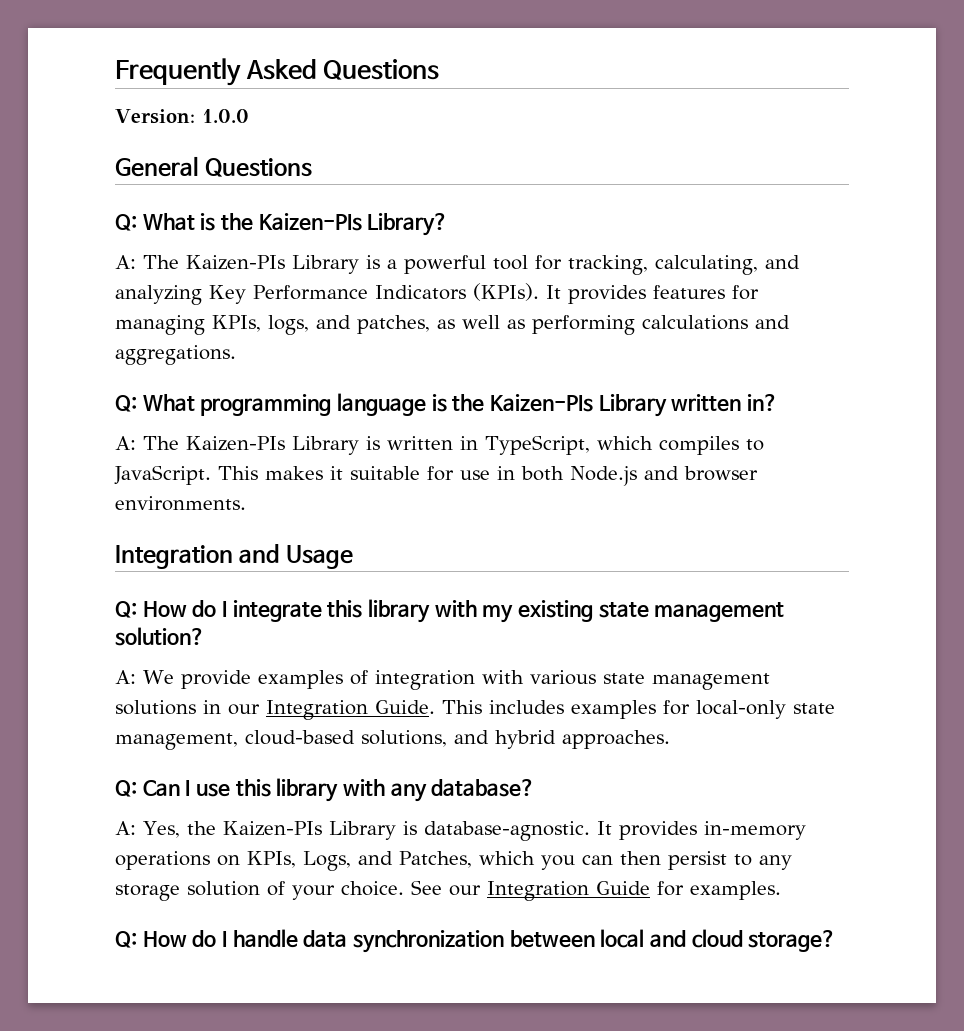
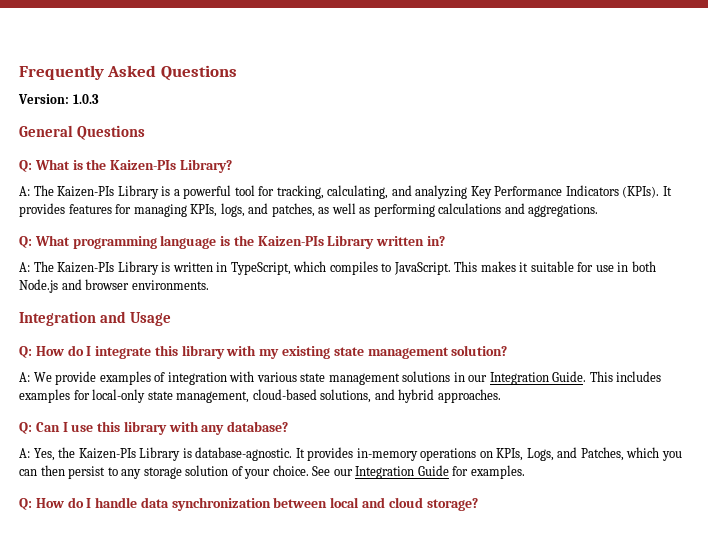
[201,109,249,123] 1.0.0 -> [72,94,99,104] 1.0.3

